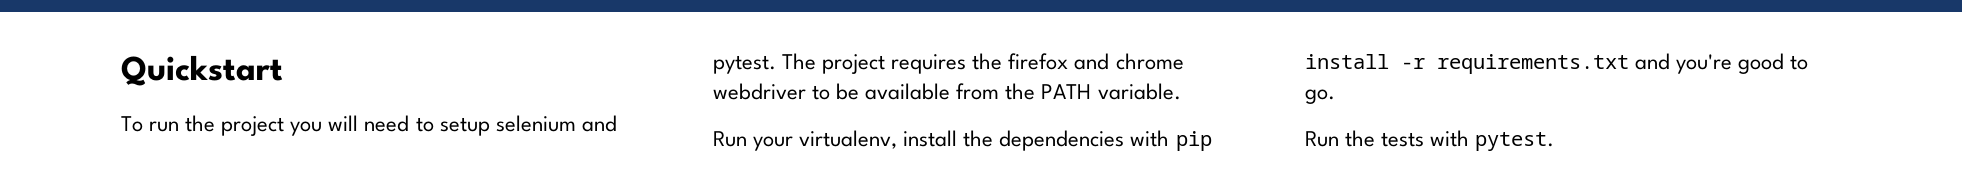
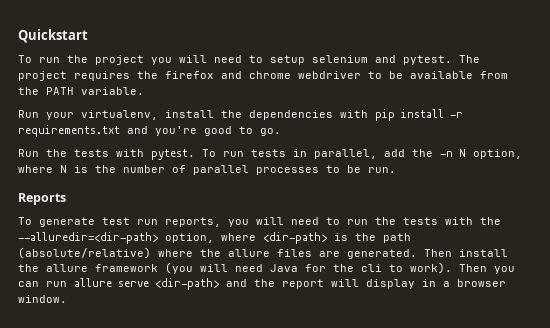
(1555, 141) none -> [202,149,522,159] [18,165,396,175] [18,193,66,205] [18,217,501,227] [18,232,411,244] [18,247,508,259] [18,262,515,274] [18,278,506,290] [18,295,67,303] To run tests in parallel, add the -n N option, where N is the number of parallel processes to be run. // Reports // To generate test run reports, you will need to run the tests with the --alluredir=<dir-path> option, where <dir-path> is the path (absolute/relative) where the allure files are generated. Then install the allure framework (you will need Java for the cli to work). Then you can run allure serve <dir-path> and the report will display in a browser window.

